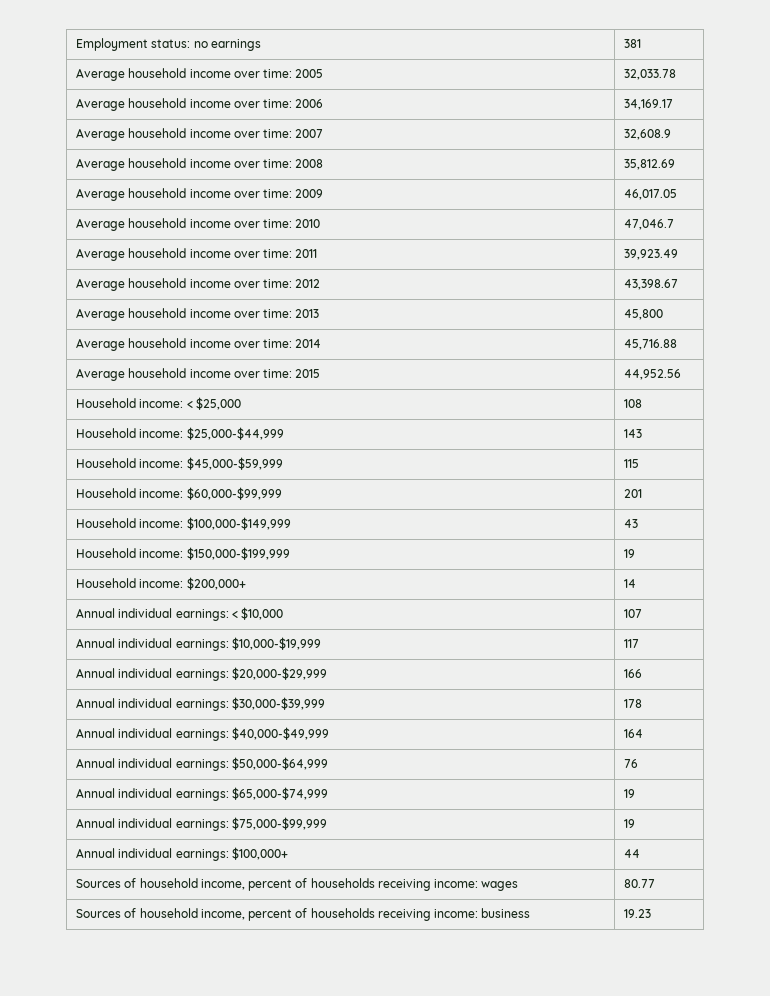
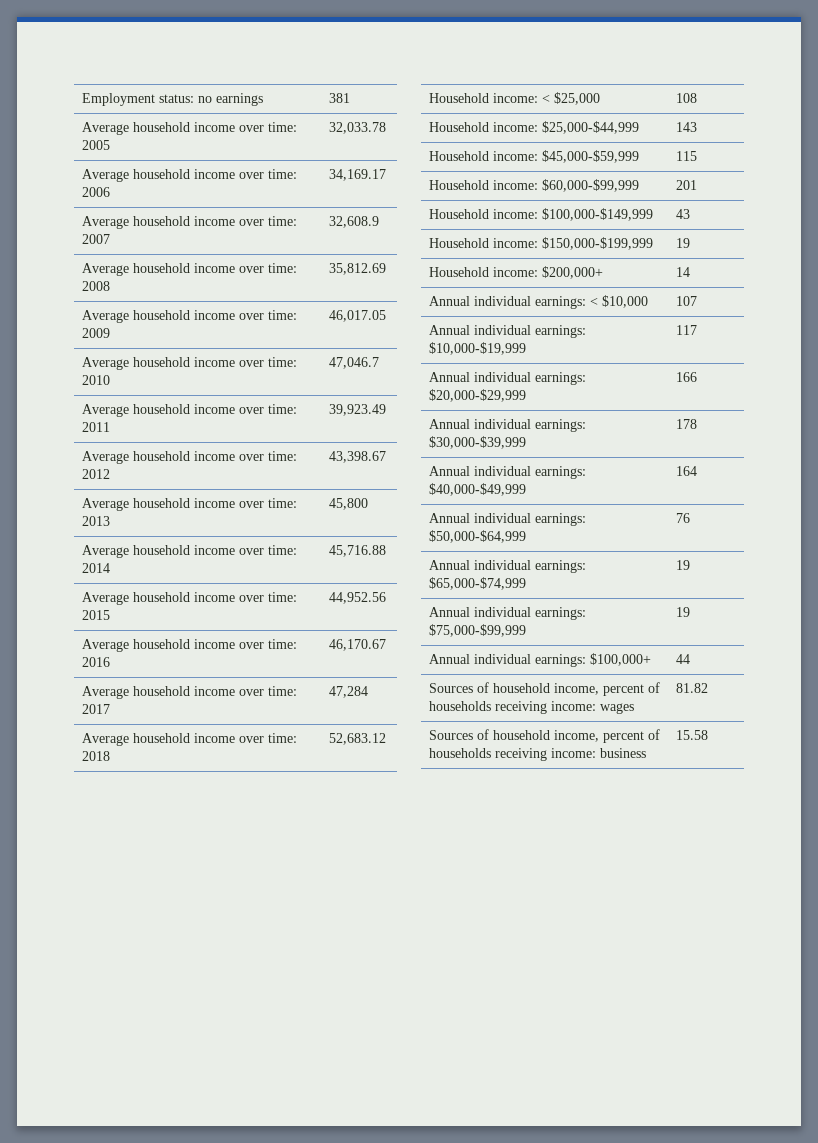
(682, 374) none -> [82,639,298,652] [82,657,111,667] [329,639,387,651] [82,686,298,699] [82,704,111,714] [329,686,369,698] [82,733,298,746] [82,751,111,761] [329,733,387,745] // Average household income over time: 2016 | 46,170.67 // Average household income over time: 2017 | 47,284 // Average household income over time: 2018 | 52,683.12
[624,879,656,888] 80.77 -> [676,683,709,693] 81.82
[624,909,652,918] 19.23 -> [676,730,709,740] 15.58

